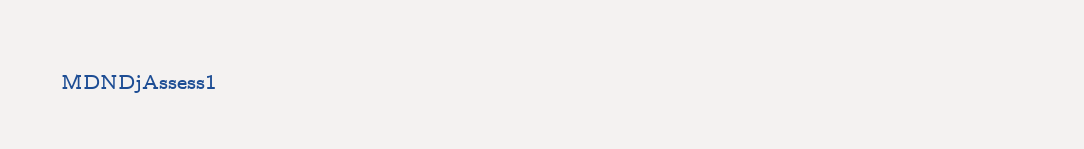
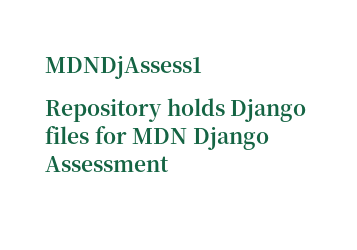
(217, 83) none -> [45,98,307,122] [45,126,270,150] [45,156,169,172] // Repository holds Django files for MDN Django Assessment

